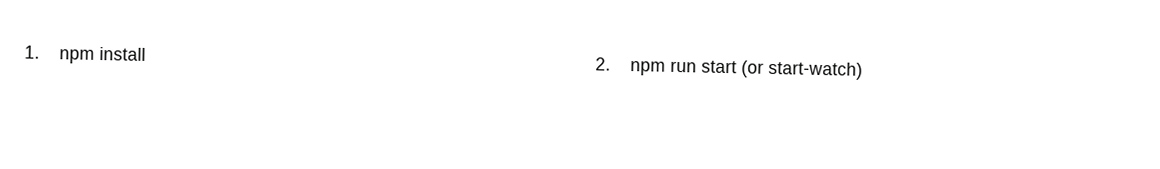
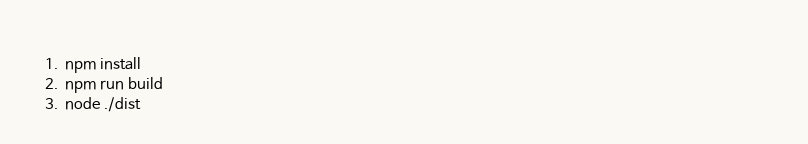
[700,60,863,80] start (or start-watch) -> [128,77,164,89] [45,97,142,112] build // 3. node ./dist

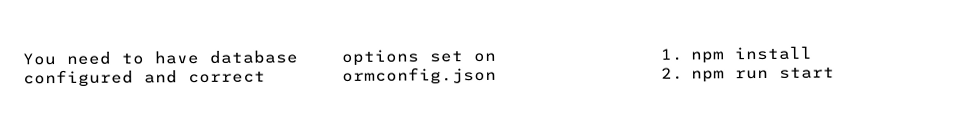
(45, 63) none -> [22,50,299,66] [23,69,266,88] [341,49,497,66] [342,66,497,85] You need to have database configured and correct options set on ormconfig.json //
[128,77,164,89] [45,97,142,112] build // 3. node ./dist -> [778,67,835,79] start

